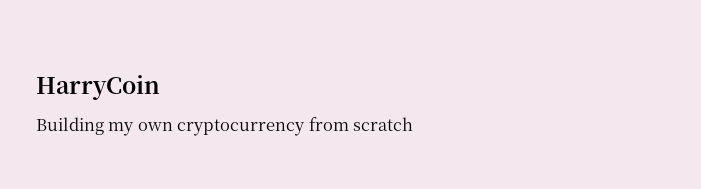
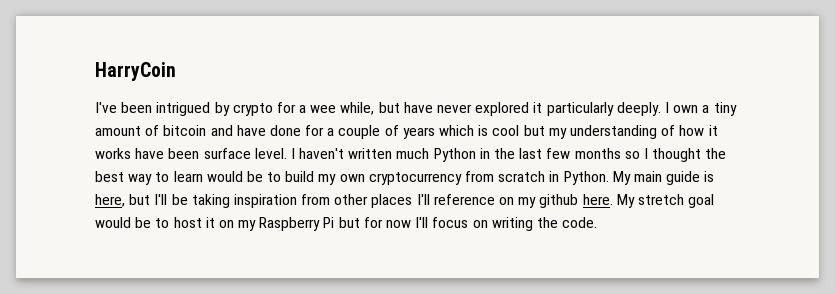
[36,117,104,135] Building -> [95,102,737,116] [95,125,718,139] [95,148,727,162] [95,171,315,185] I've been intrigued by crypto for a wee while, but have never explored it particularly deeply. I own a tiny amount of bitcoin and have done for a couple of years which is cool but my understanding of how it works have been surface level. I haven't written much Python in the last few months so I thought the best way to learn would be to build
(414, 124) none -> [549,171,715,185] [95,194,715,208] [95,217,598,231] in Python. My main guide is here, but I'll be taking inspiration from other places I'll reference on my github here. My stretch goal would be to host it on my Raspberry Pi but for now I'll focus on writing the code.

